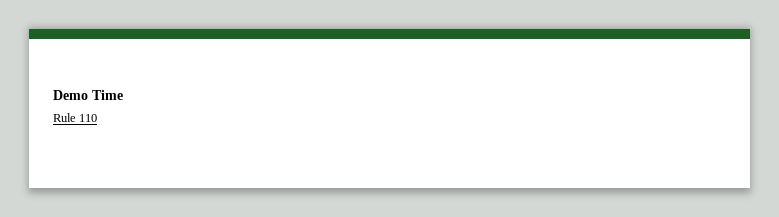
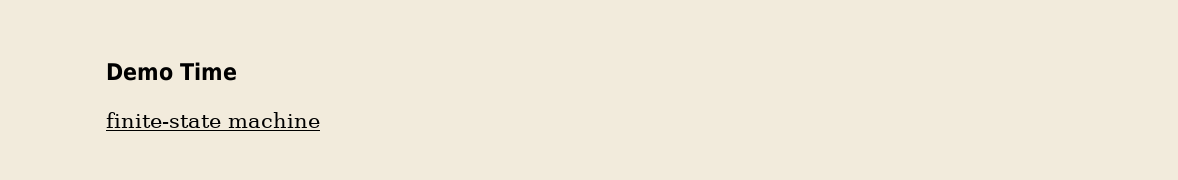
[53,113,98,122] Rule 110 -> [106,112,320,128] finite-state machine

